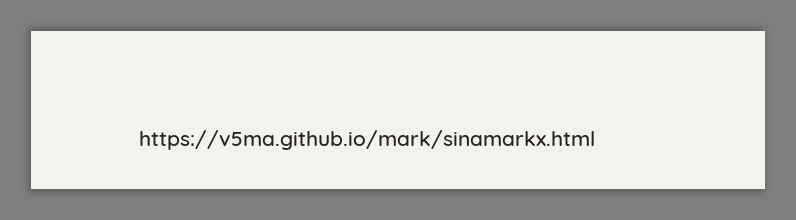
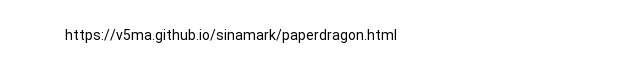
[139,130,595,150] https://v5ma.github.io/mark/sinamarkx.html -> [65,29,397,43] https://v5ma.github.io/sinamark/paperdragon.html

